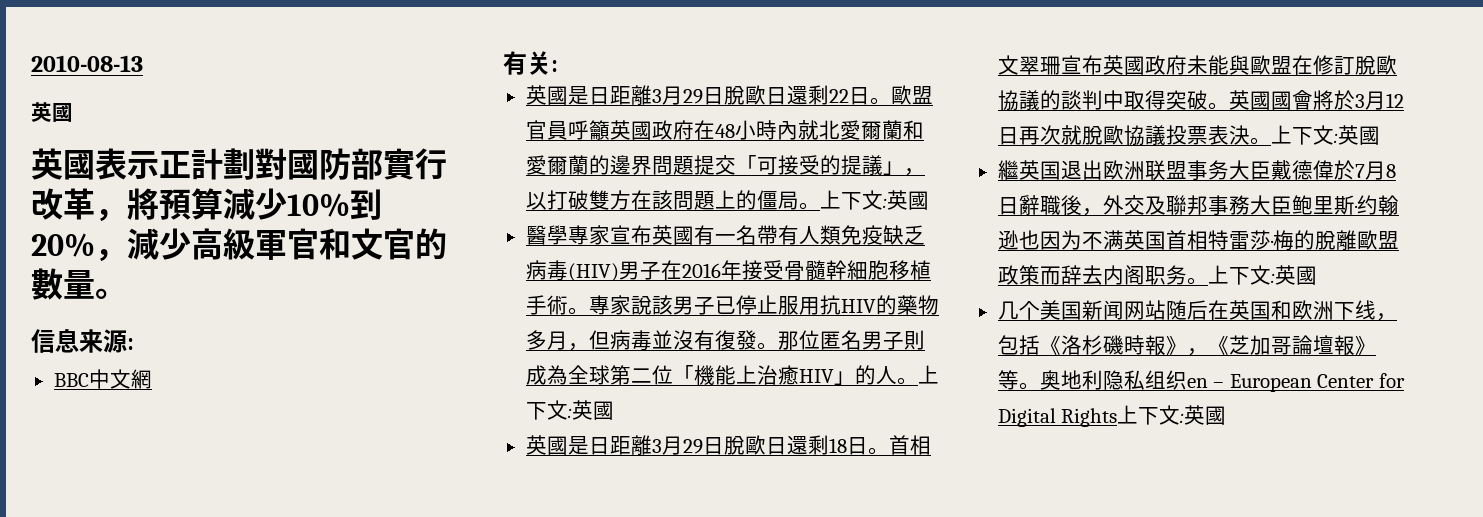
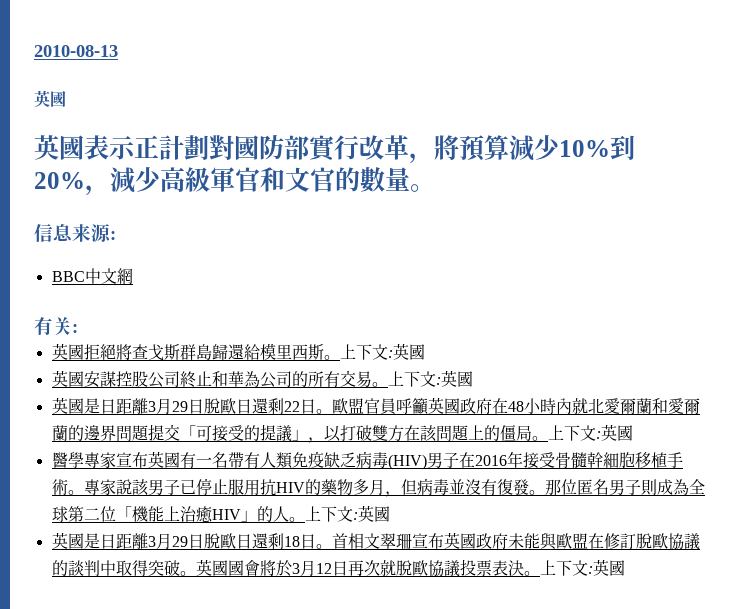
(558, 66) none -> [51,343,425,361] [51,370,473,388] // 英國拒絕將查戈斯群島歸還給模里西斯。上下文:英國 // 英國安謀控股公司終止和華為公司的所有交易。上下文:英國
[997,160,1396,181] [997,195,1399,216] [997,230,1399,251] [997,265,1317,285] [997,300,1397,321] [997,335,1376,356] [997,370,1405,392] [997,405,1227,427] // 繼英国退出欧洲联盟事务大臣戴德偉於7月8日辭職後，外交及聯邦事務大臣鲍里斯·约翰逊也因为不满英国首相特雷莎·梅的脫離歐盟政策而辞去内阁职务。上下文:英國 // 几个美国新闻网站随后在英国和欧洲下线，包括《洛杉磯時報》，《芝加哥論壇報》等。奥地利隐私组织en – European Center for Digital Rights上下文:英國 -> (625, 568) none

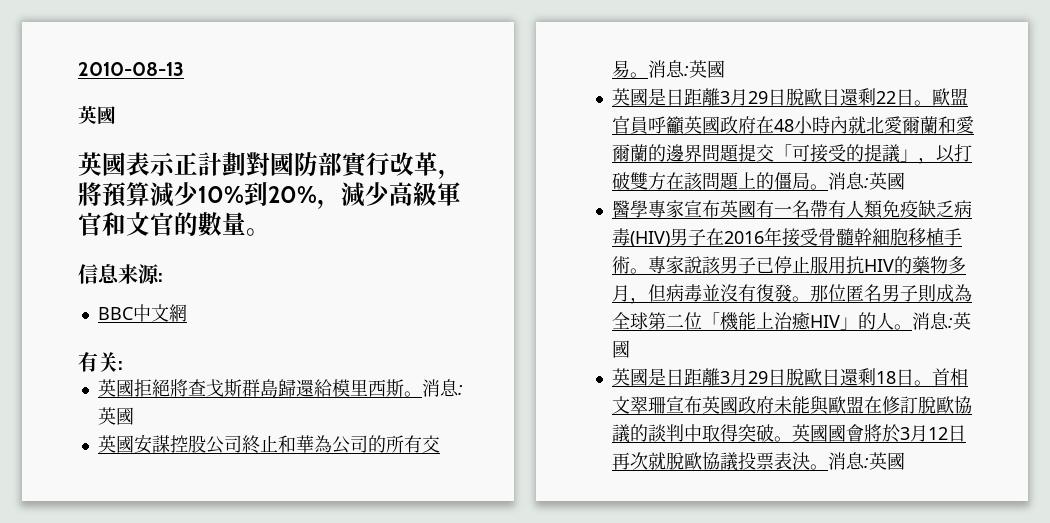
[339,344,388,360] 上下文 -> [421,379,459,397] 消息
[387,371,436,387] 上下文 -> [647,60,685,78] 消息
[547,425,596,441] 上下文 -> [827,172,865,190] 消息
[304,506,353,522] 上下文 -> [911,312,949,330] 消息
[539,560,588,576] 上下文 -> [827,452,865,470] 消息

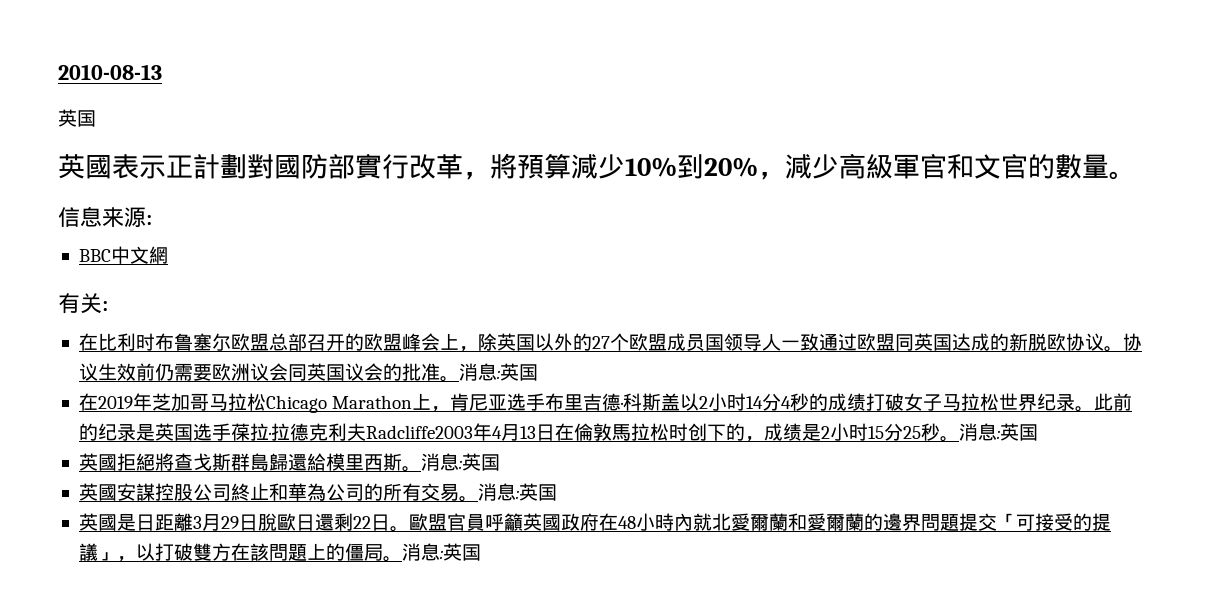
[97,106,116,124] 國 -> [77,110,96,127] 国
(123, 365) none -> [78,333,1142,352] [78,363,538,382] [78,393,1133,413] [78,423,1038,442] // 在比利时布鲁塞尔欧盟总部召开的欧盟峰会上，除英国以外的27个欧盟成员国领导人一致通过欧盟同英国达成的新脱欧协议。协议生效前仍需要欧洲议会同英国议会的批准。消息:英国 // 在2019年芝加哥马拉松Chicago Marathon上，肯尼亚选手布里吉德·科斯盖以2小时14分4秒的成绩打破女子马拉松世界纪录。此前的纪录是英国选手葆拉·拉德克利夫Radcliffe2003年4月13日在倫敦馬拉松时创下的，成绩是2小时15分25秒。消息:英国
[115,407,134,425] 國 -> [480,454,500,471] 国
[706,60,725,78] 國 -> [537,484,557,501] 国
[886,172,905,190] [611,200,972,219] [611,227,962,247] [611,256,966,275] [611,284,972,304] [611,312,971,331] [611,340,630,358] [611,368,968,386] [611,395,972,415] [611,424,966,443] [611,452,905,471] 國 // 醫學專家宣布英國有一名帶有人類免疫缺乏病毒(HIV)男子在2016年接受骨髓幹細胞移植手術。專家說該男子已停止服用抗HIV的藥物多月，但病毒並沒有復發。那位匿名男子則成為全球第二位「機能上治癒HIV」的人。消息:英國 // 英國是日距離3月29日脫歐日還剩18日。首相文翠珊宣布英國政府未能與歐盟在修訂脫歐協議的談判中取得突破。英國國會將於3月12日再次就脫歐協議投票表決。消息:英國 -> [461,544,481,561] 国

